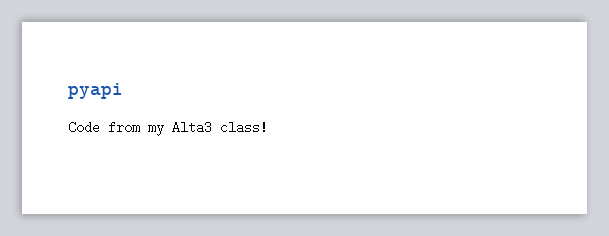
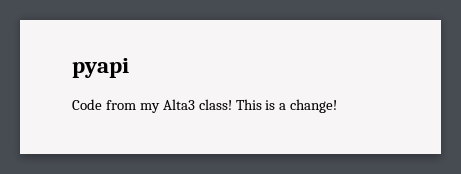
(268, 127) none -> [235,99,338,113] This is a change!

